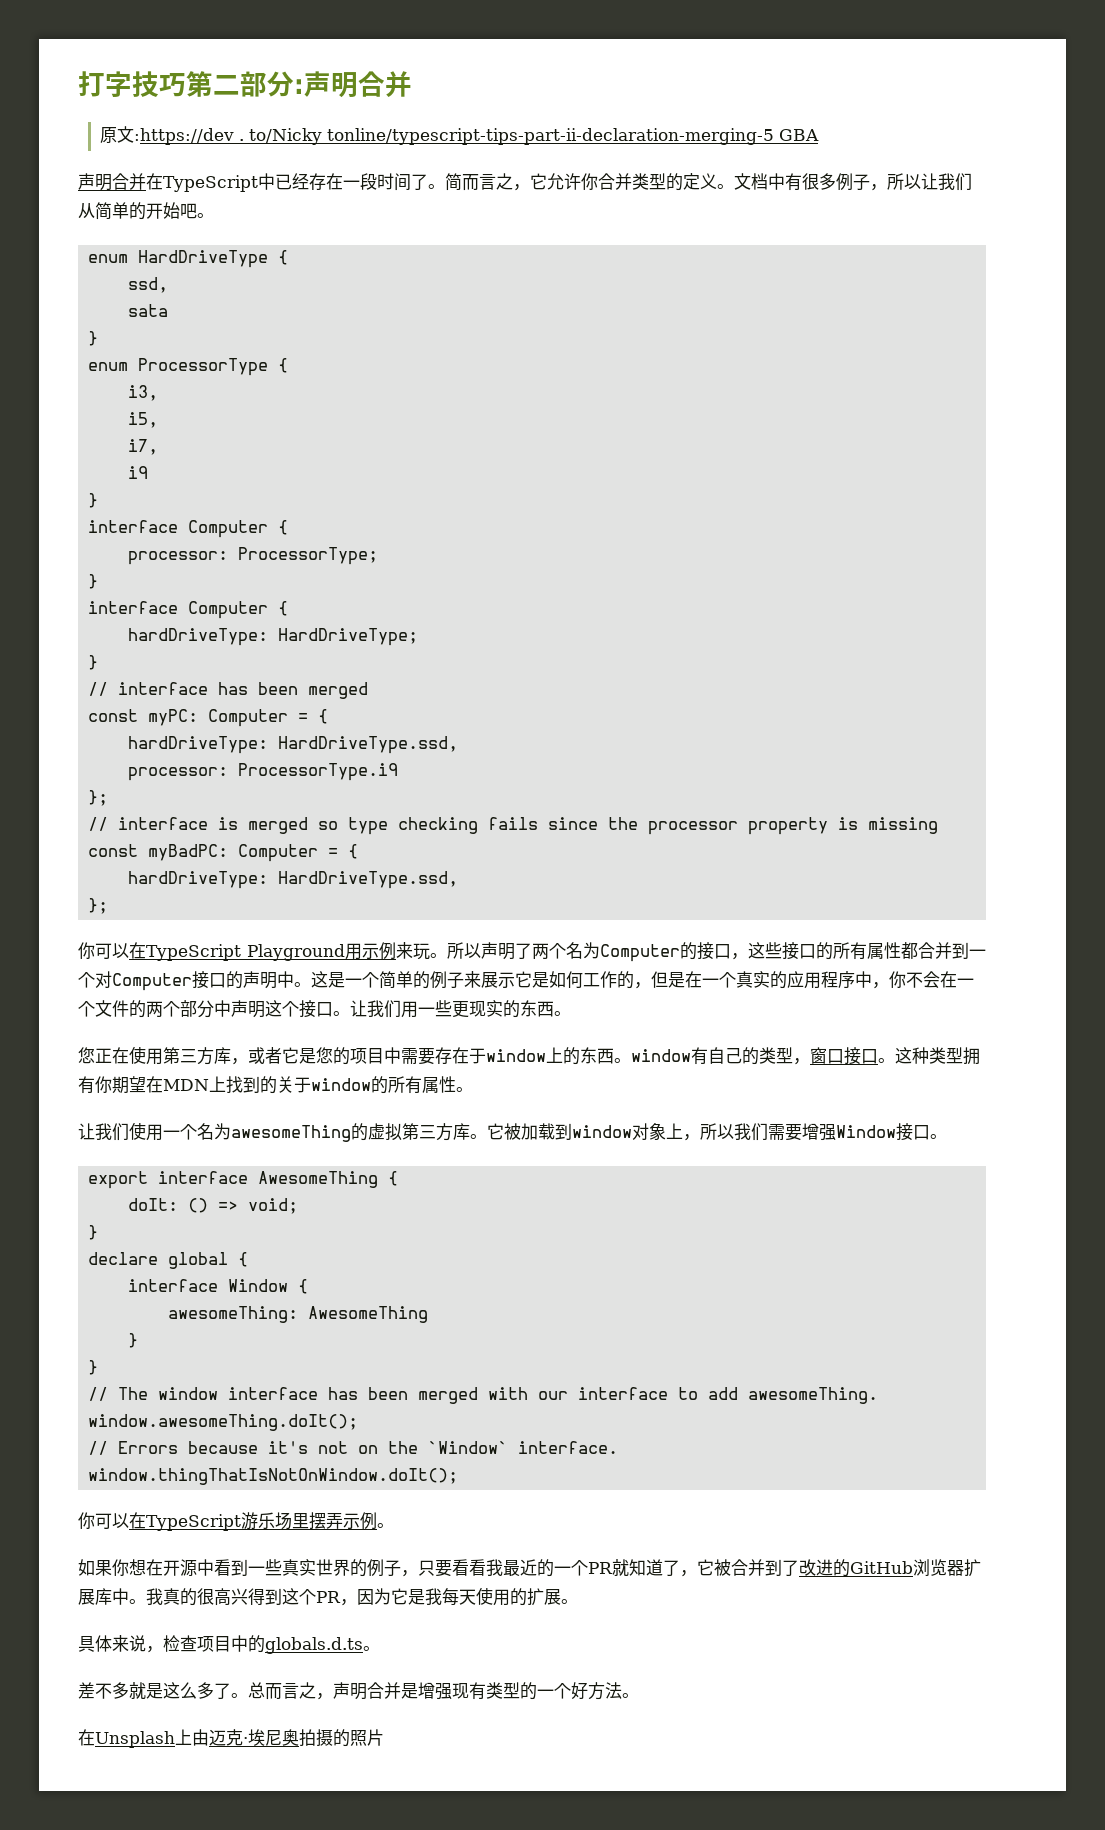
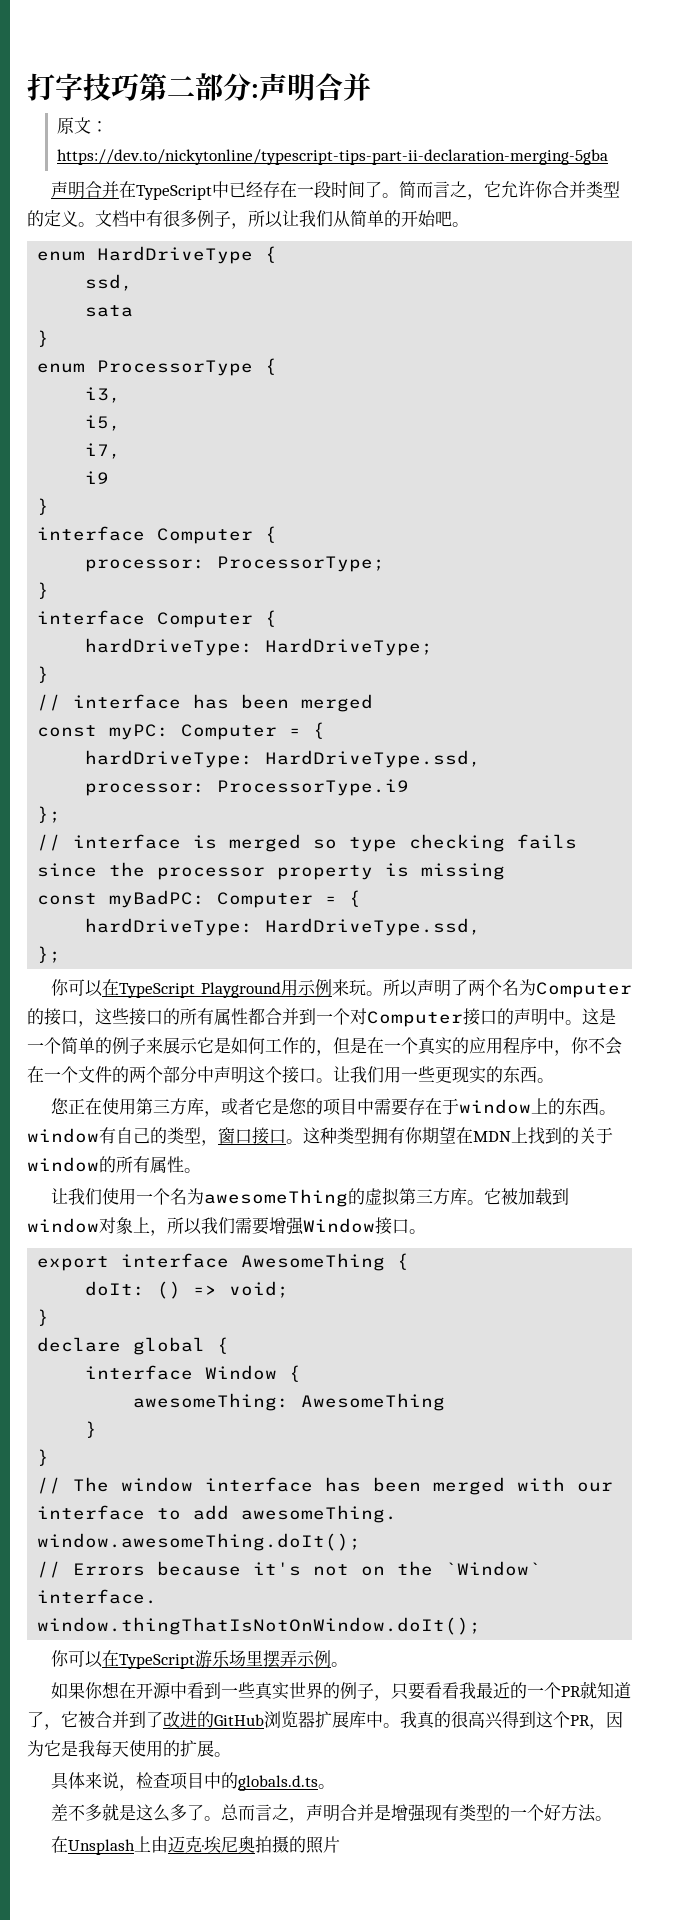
[134,128,820,145] :https://dev . to/Nicky tonline/typescript-tips-part-ii-declaration-merging-5 GBA -> [91,121,109,132] [57,149,609,165] ：https://dev.to/nickytonline/typescript-tips-part-ii-declaration-merging-5gba

